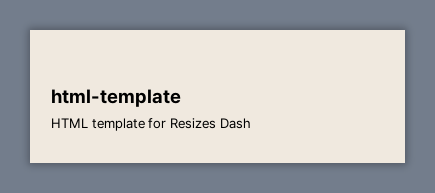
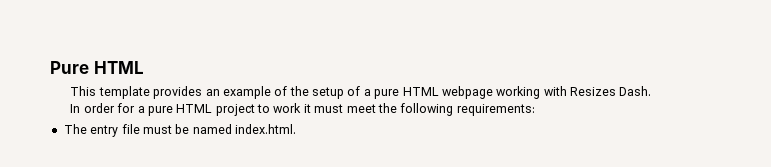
[51,89,181,107] [51,118,251,131] html-template // HTML template for Resizes Dash -> [50,61,144,74] [70,86,652,99] [70,103,535,116] [63,124,296,137] Pure HTML // This template provides an example of the setup of a pure HTML webpage working with Resizes Dash. // In order for a pure HTML project to work it must meet the following requirements: // The entry file must be named index.html.

